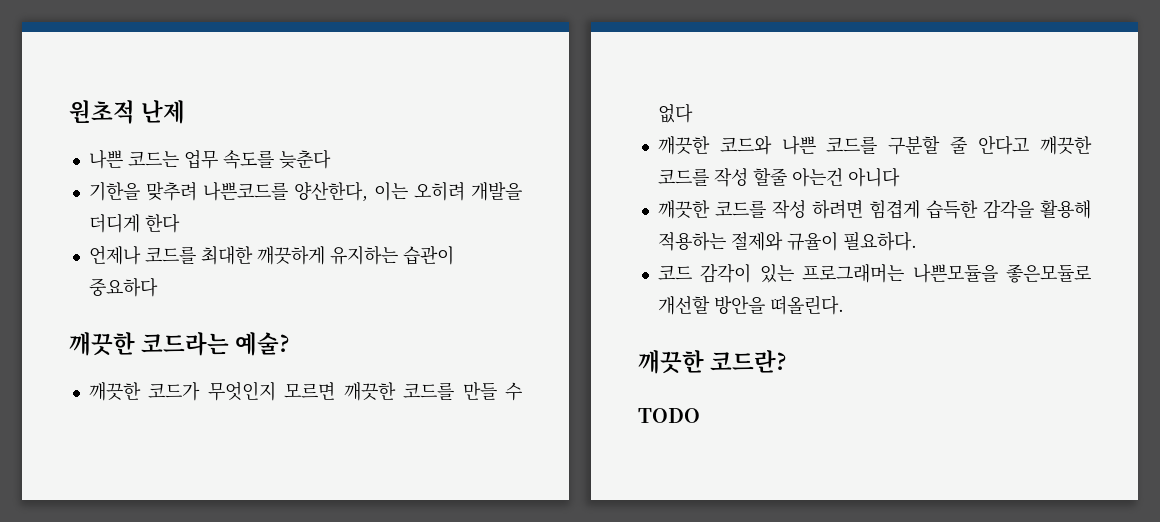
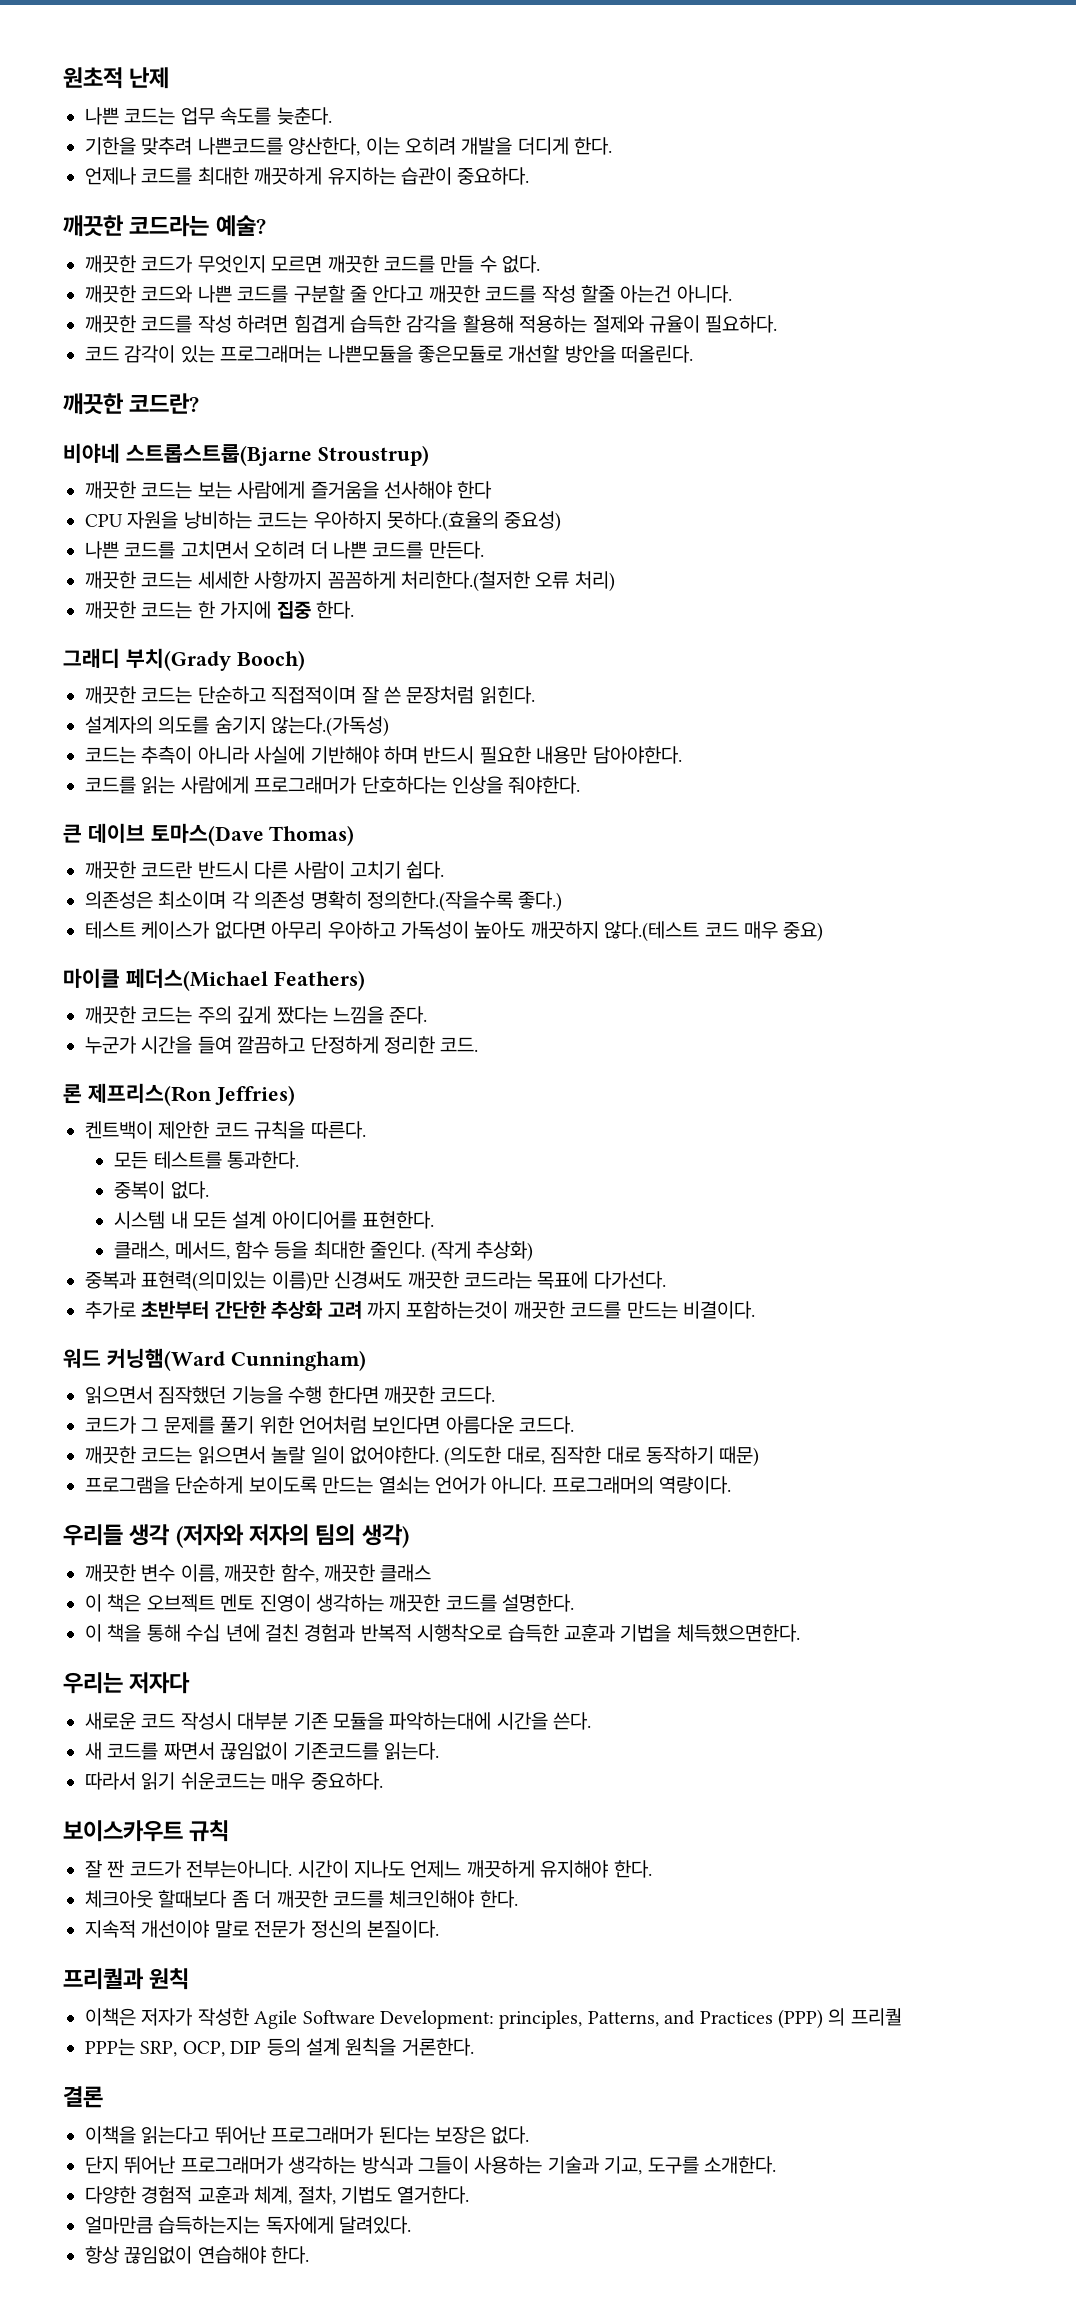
[278,149,331,169] 늦춘다 -> [276,107,332,125] 늦춘다.
[144,213,180,233] 한다 -> [574,137,613,155] 한다.
[88,277,158,297] 중요하다 -> [457,167,530,185] 중요하다.
[657,103,693,123] 없다 -> [502,255,541,273] 없다.
[847,167,900,187] 아니다 -> [676,285,732,303] 아니다.
[638,408,700,423] TODO -> [63,443,429,466] [85,481,493,499] [85,511,562,532] [85,541,484,559] [85,571,615,592] [85,601,354,619] [63,648,305,671] [85,686,535,704] [85,716,390,737] [85,746,682,764] [85,776,581,794] [63,823,355,846] [85,861,445,879] [85,891,563,912] [85,921,824,942] [63,968,365,991] [85,1006,428,1024] [85,1036,479,1054] [63,1083,295,1106] [85,1121,366,1139] [114,1151,300,1169] [114,1181,209,1199] [114,1211,435,1229] [114,1241,534,1262] [85,1271,666,1292] [85,1301,755,1319] [63,1348,366,1371] [85,1386,496,1404] [85,1416,575,1434] [85,1446,760,1467] [85,1476,732,1494] [63,1524,409,1548] [85,1564,432,1583] [85,1594,575,1612] [85,1624,800,1642] [63,1672,191,1694] [85,1712,592,1730] [85,1742,439,1760] [85,1772,383,1790] [63,1820,230,1842] [85,1860,652,1878] [85,1890,518,1908] [85,1920,439,1938] [63,1968,190,1990] [85,2008,902,2029] [85,2038,474,2057] [63,2086,103,2108] [85,2126,530,2144] [85,2156,776,2175] [85,2186,470,2205] [85,2216,412,2234] [85,2246,310,2264] 비야네 스트롭스트룹(Bjarne Stroustrup) // 깨끗한 코드는 보는 사람에게 즐거움을 선사해야 한다 // CPU 자원을 낭비하는 코드는 우아하지 못하다.(효율의 중요성) // 나쁜 코드를 고치면서 오히려 더 나쁜 코드를 만든다. // 깨끗한 코드는 세세한 사항까지 꼼꼼하게 처리한다.(철저한 오류 처리) // 깨끗한 코드는 한 가지에 집중 한다. // 그래디 부치(Grady Booch) // 깨끗한 코드는 단순하고 직접적이며 잘 쓴 문장처럼 읽힌다. // 설계자의 의도를 숨기지 않는다.(가독성) // 코드는 추측이 아니라 사실에 기반해야 하며 반드시 필요한 내용만 담아야한다. // 코드를 읽는 사람에게 프로그래머가 단호하다는 인상을 줘야한다. // 큰 데이브 토마스(Dave Thomas) // 깨끗한 코드란 반드시 다른 사람이 고치기 쉽다. // 의존성은 최소이며 각 의존성 명확히 정의한다.(작을수록 좋다.) // 테스트 케이스가 없다면 아무리 우아하고 가독성이 높아도 깨끗하지 않다.(테스트 코드 매우 중요) // 마이클 페더스(Michael Feathers) // 깨끗한 코드는 주의 깊게 짰다는 느낌을 준다. // 누군가 시간을 들여 깔끔하고 단정하게 정리한 코드. // 론 제프리스(Ron Jeffries) // 켄트백이 제안한 코드 규칙을 따른다. // 모든 테스트를 통과한다. // 중복이 없다. // 시스템 내 모든 설계 아이디어를 표현한다. // 클래스, 메서드, 함수 등을 최대한 줄인다. (작게 추상화) // 중복과 표현력(의미있는 이름)만 신경써도 깨끗한 코드라는 목표에 다가선다. // 추가로 초반부터 간단한 추상화 고려 까지 포함하는것이 깨끗한 코드를 만드는 비결이다. // 워드 커닝햄(Ward Cunningham) // 읽으면서 짐작했던 기능을 수행 한다면 깨끗한 코드다. // 코드가 그 문제를 풀기 위한 언어처럼 보인다면 아름다운 코드다. // 깨끗한 코드는 읽으면서 놀랄 일이 없어야한다. (의도한 대로, 짐작한 대로 동작하기 때문) // 프로그램을 단순하게 보이도록 만드는 열쇠는 언어가 아니다. 프로그래머의 역량이다. // 우리들 생각 (저자와 저자의 팀의 생각) // 깨끗한 변수 이름, 깨끗한 함수, 깨끗한 클래스 // 이 책은 오브젝트 멘토 진영이 생각하는 깨끗한 코드를 설명한다. // 이 책을 통해 수십 년에 걸친 경험과 반복적 시행착오로 습득한 교훈과 기법을 체득했으면한다. // 우리는 저자다 // 새로운 코드 작성시 대부분 기존 모듈을 파악하는대에 시간을 쓴다. // 새 코드를 짜면서 끊임없이 기존코드를 읽는다. // 따라서 읽기 쉬운코드는 매우 중요하다. // 보이스카우트 규칙 // 잘 짠 코드가 전부는아니다. 시간이 지나도 언제느 깨끗하게 유지해야 한다. // 체크아웃 할때보다 좀 더 깨끗한 코드를 체크인해야 한다. // 지속적 개선이야 말로 전문가 정신의 본질이다. // 프리퀄과 원칙 // 이책은 저자가 작성한 Agile Software Development: principles, Patterns, and Practices (PPP) 의 프리퀄 // PPP는 SRP, OCP, DIP 등의 설계 원칙을 거론한다. // 결론 // 이책을 읽는다고 뛰어난 프로그래머가 된다는 보장은 없다. // 단지 뛰어난 프로그래머가 생각하는 방식과 그들이 사용하는 기술과 기교, 도구를 소개한다. // 다양한 경험적 교훈과 체계, 절차, 기법도 열거한다. // 얼마만큼 습득하는지는 독자에게 달려있다. // 항상 끊임없이 연습해야 한다.

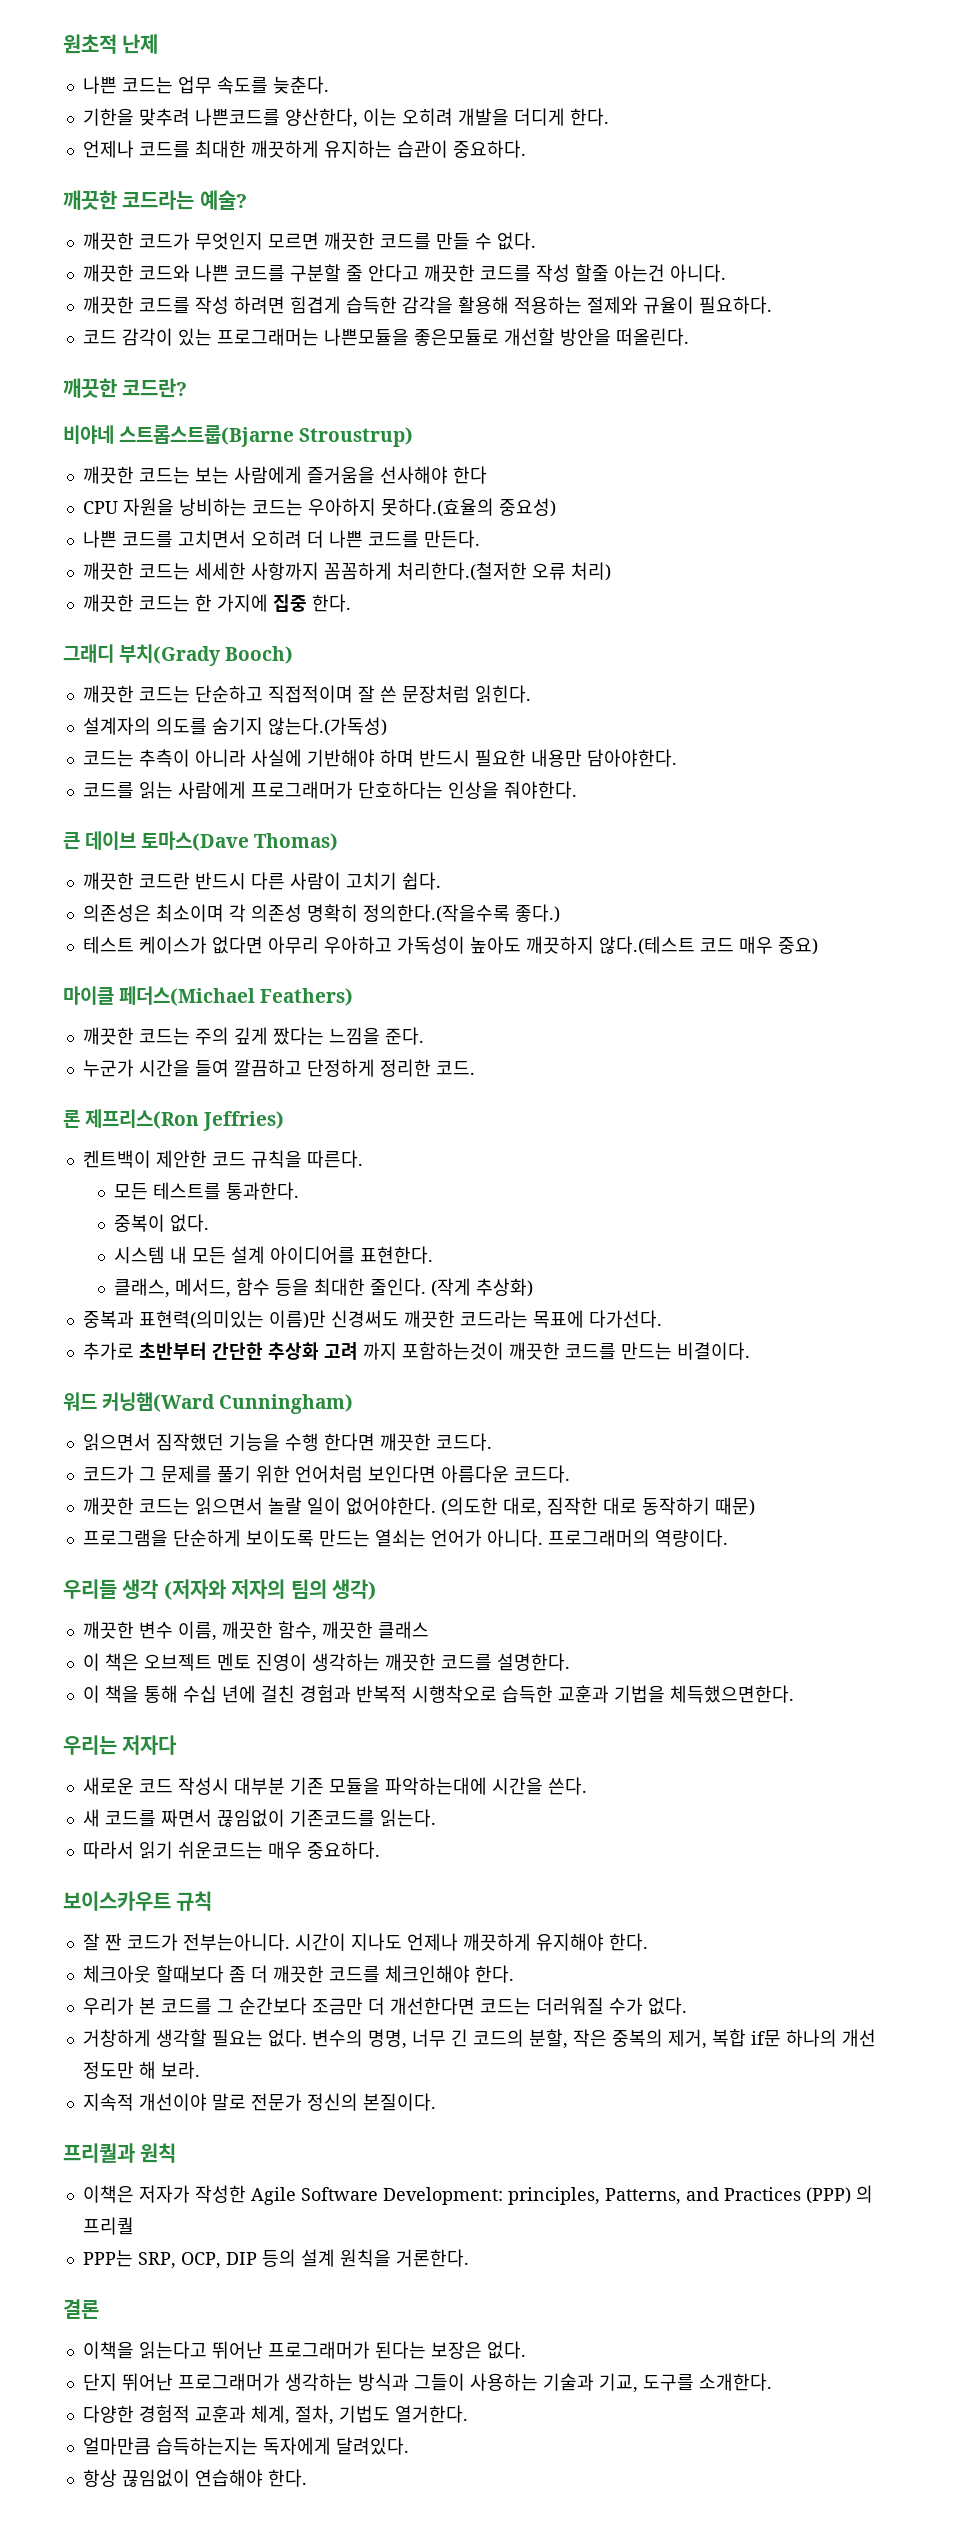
[410,1860,462,1878] 언제느 -> [406,1933,458,1951] 언제나
(518, 1899) none -> [82,1997,687,2015] [82,2029,876,2049] [82,2061,200,2079] // 우리가 본 코드를 그 순간보다 조금만 더 개선한다면 코드는 더러워질 수가 없다. // 거창하게 생각할 필요는 없다. 변수의 명명, 너무 긴 코드의 분할, 작은 중복의 제거, 복합 if문 하나의 개선 정도만 해 보라.

